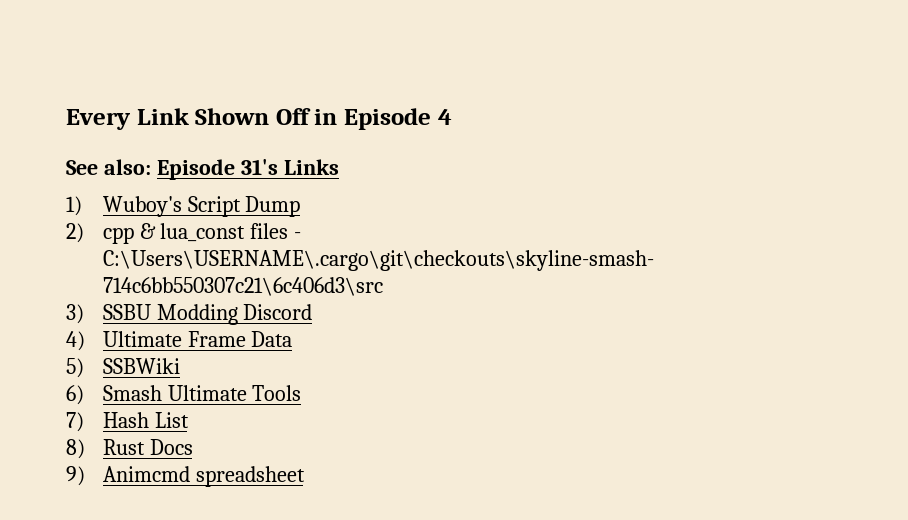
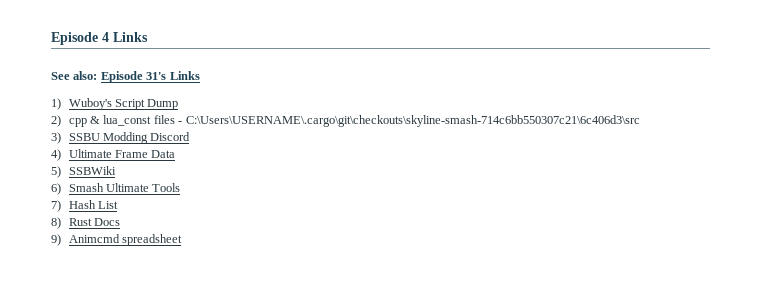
[66,108,338,130] Every Link Shown Off in -> (51, 38) none
(452, 117) none -> [113,32,148,42] Links

